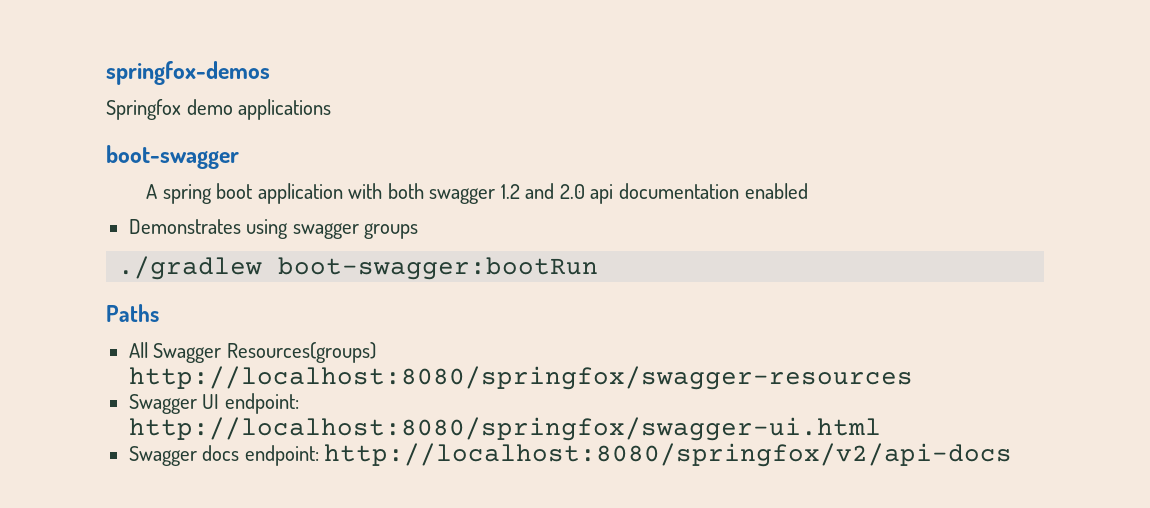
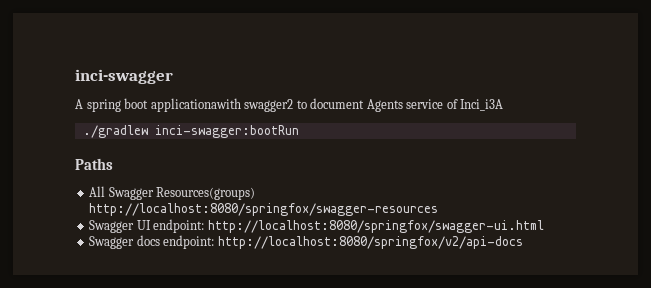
[106,61,270,85] [106,99,332,120] [106,145,239,169] [146,183,808,204] [128,219,419,239] springfox-demos // Springfox demo applications // boot-swagger // A spring boot application with both swagger 1.2 and 2.0 api documentation enabled // Demonstrates using swagger groups -> [75,69,173,84] [75,98,504,112] inci-swagger // A spring boot applicationawith swagger2 to document Agents service of Inci_i3A
[278,257,599,280] boot-swagger:bootRun -> [154,125,299,138] inci-swagger:bootRun

